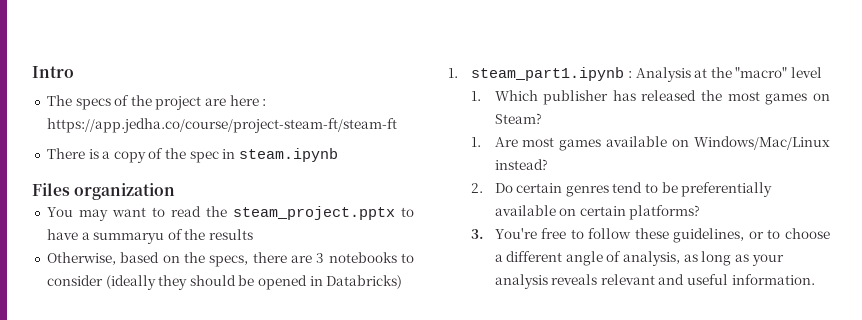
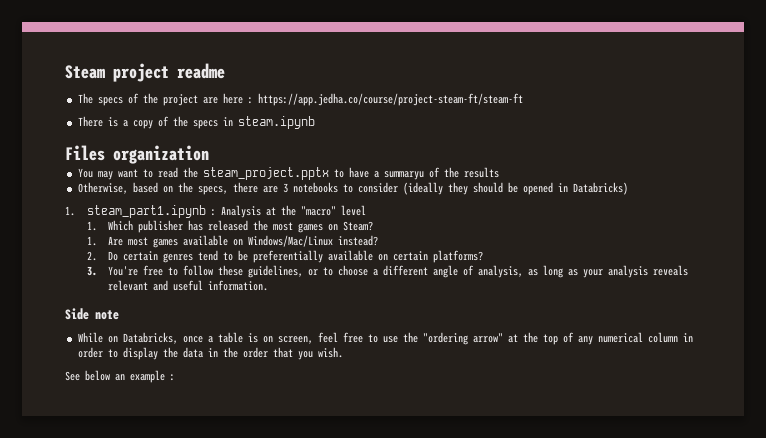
[32,66,74,78] Intro -> [65,63,225,82] Steam project readme
[189,151,219,163] spec -> [192,120,218,129] specs
(815, 279) none -> [65,308,119,320] [77,332,693,345] [77,347,343,360] [65,370,175,383] // Side note // While on Databricks, once a table is on screen, feel free to use the "ordering arrow" at the top of any numerical column in order to display the data in the order that you wish. // See below an example :

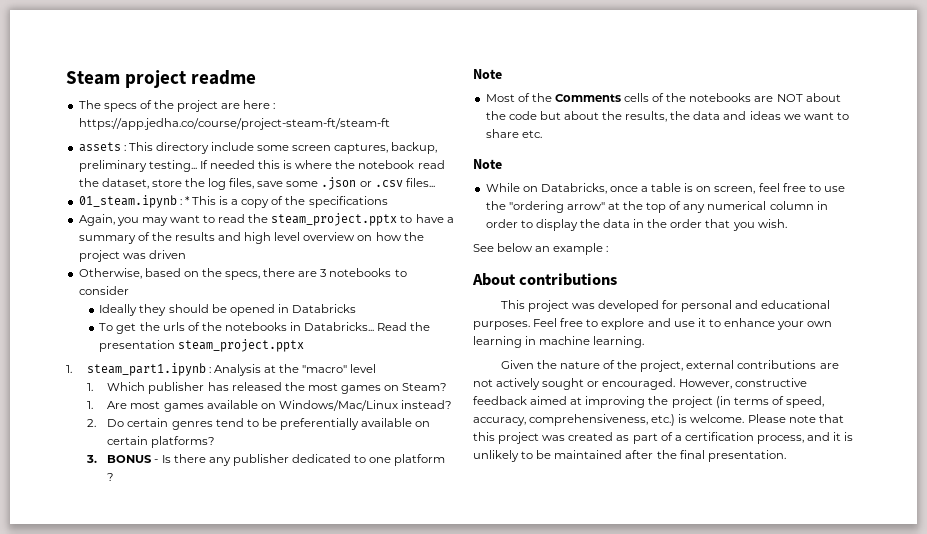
[77,116,103,127] There -> [78,142,438,154] [78,160,445,172] [78,177,435,190] [78,195,216,208] assets : This directory include some screen captures, backup, preliminary testing... If needed this is where the notebook read the dataset, store the log files, save some .json or .csv files... // 01_steam.ipynb : * This
[192,116,315,129] [65,145,209,164] [77,168,93,178] specs in steam.ipynb // Files organization // You -> [308,196,388,208] [78,214,139,226] specifications // Again, you
[383,171,424,180] summaryu -> [78,235,136,244] summary
(499, 172) none -> [218,232,424,244] [78,250,186,262] and high level overview on how the project was driven
[402,182,443,195] (ideally -> [99,304,138,316] // Ideally
[572,182,628,195] Databricks) -> [291,304,356,313] [99,322,431,334] [99,339,305,352] Databricks // To get the urls of the notebooks in Databricks... Read the presentation steam_project.pptx
[108,265,689,278] [108,280,269,291] [65,308,119,320] You're free to follow these guidelines, or to choose a different angle of analysis, as long as your analysis reveals relevant and useful information. // Side note -> [107,454,446,466] [107,473,115,481] [473,69,502,79] [485,93,841,102] [485,111,849,122] [485,129,542,138] [473,159,502,169] BONUS - Is there any publisher dedicated to one platform ? // Note // Most of the Comments cells of the notebooks are NOT about the code but about the results, the data and ideas we want to share etc. // Note
(175, 377) none -> [472,273,618,286] [500,300,831,312] [473,318,833,330] [473,336,645,348] [500,360,839,372] [473,378,807,390] [473,396,824,408] [473,414,844,426] [473,432,854,444] [473,450,786,462] // About contributions // This project was developed for personal and educational purposes. Feel free to explore and use it to enhance your own learning in machine learning. // Given the nature of the project, external contributions are not actively sought or encouraged. However, constructive feedback aimed at improving the project (in terms of speed, accuracy, comprehensiveness, etc.) is welcome. Please note that this project was created as part of a certification process, and it is unlikely to be maintained after the final presentation.

